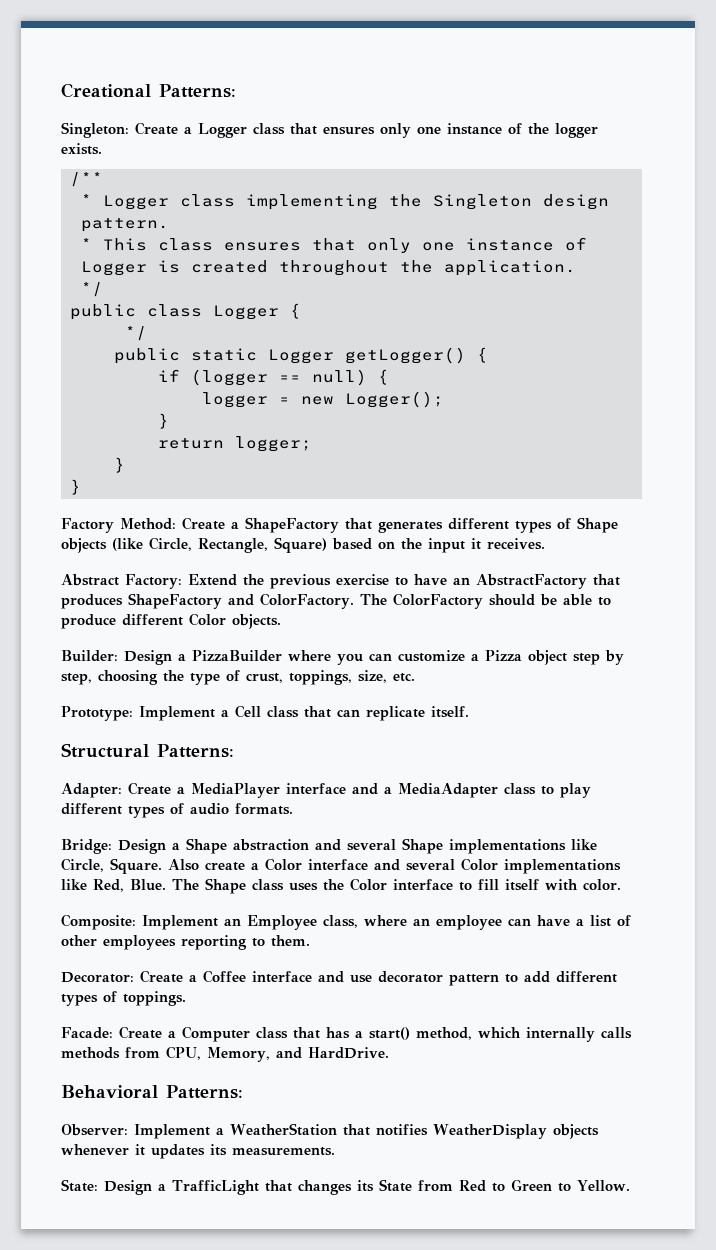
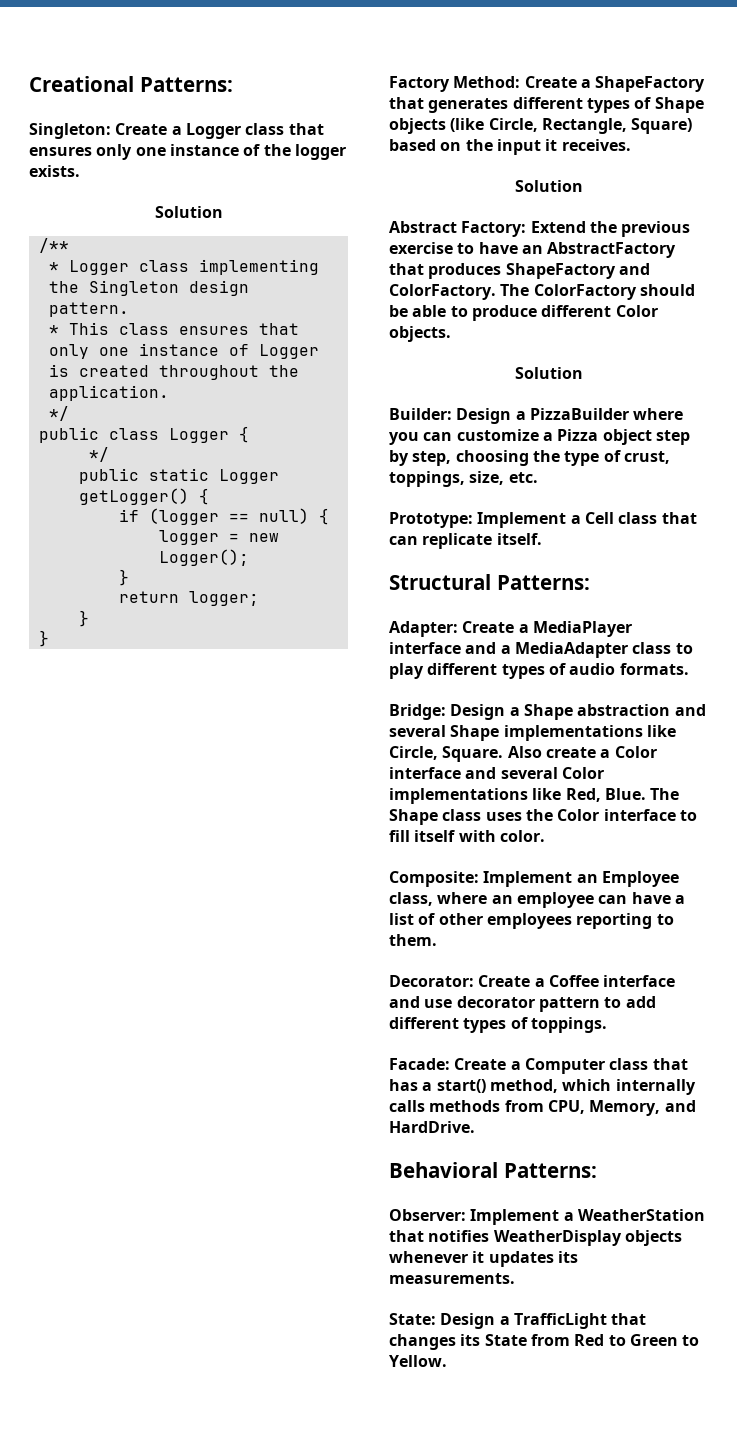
(102, 149) none -> [154,206,223,218] // Solution
(545, 544) none -> [514,180,583,192] // Solution
(281, 621) none -> [514,367,583,379] // Solution

